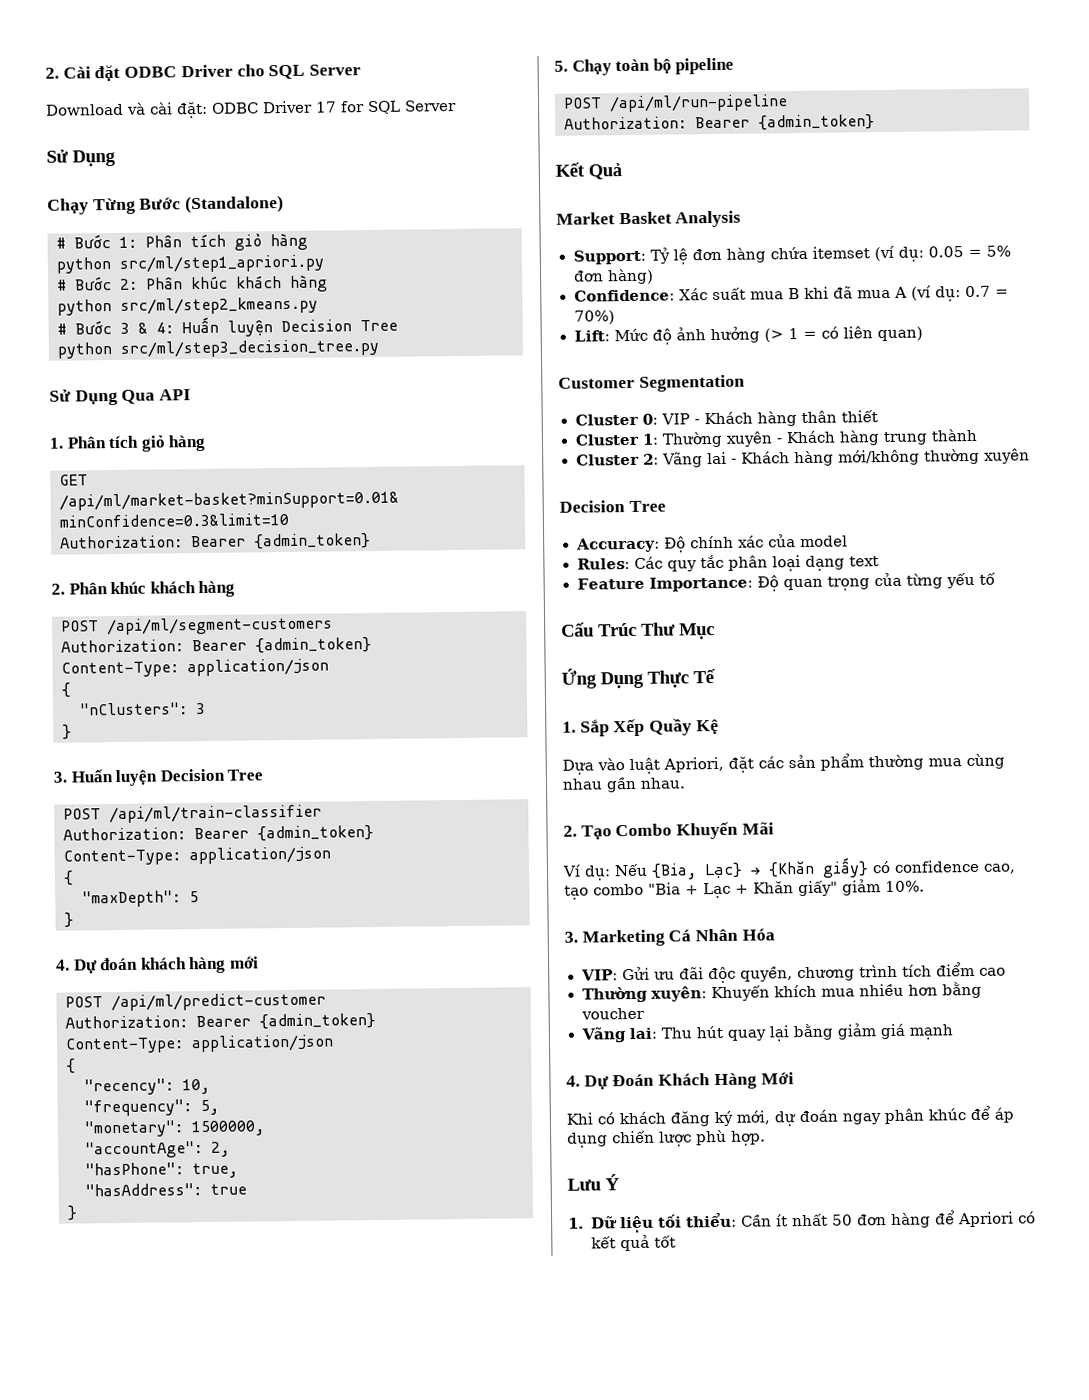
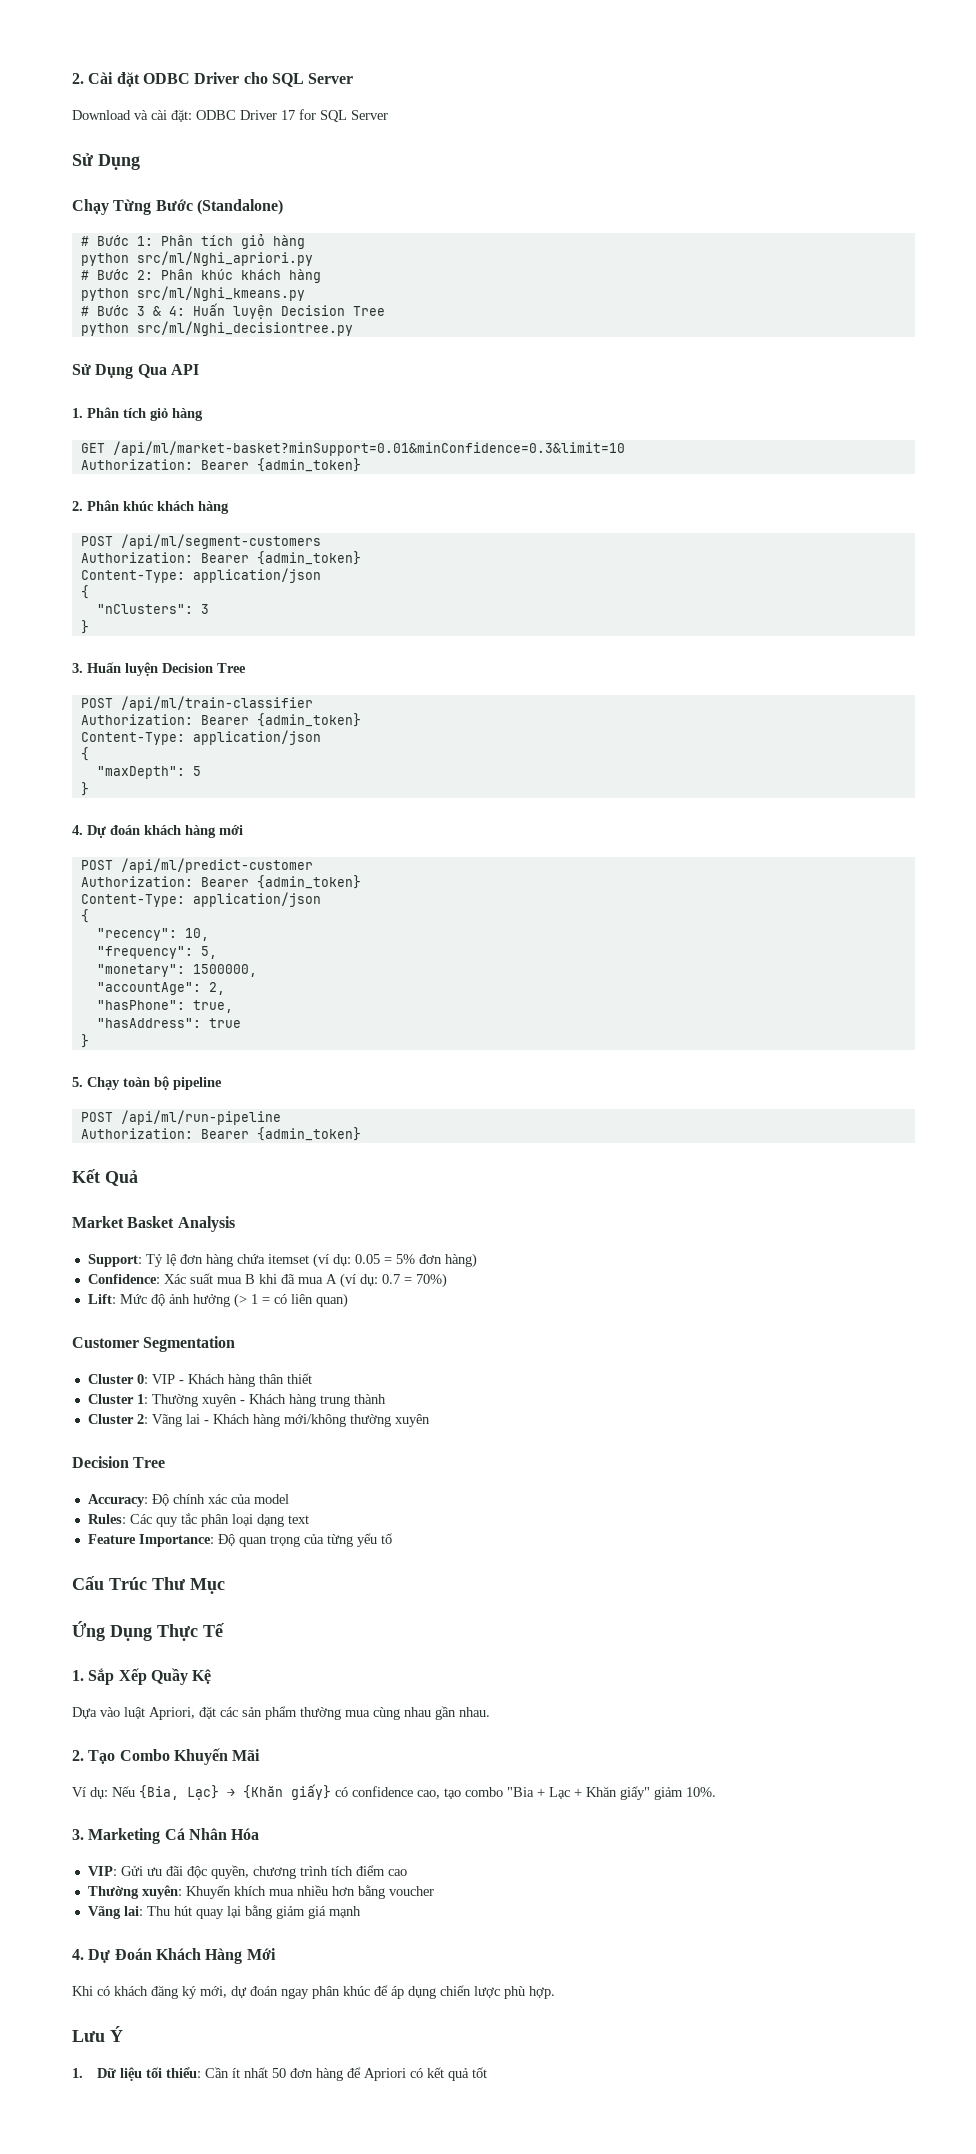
[119,254,324,273] src/ml/step1_apriori.py -> [136,251,313,266] src/ml/Nghi_apriori.py
[120,296,318,315] src/ml/step2_kmeans.py -> [136,286,305,301] src/ml/Nghi_kmeans.py
[120,338,379,358] src/ml/step3_decision_tree.py -> [136,321,353,336] src/ml/Nghi_decisiontree.py

